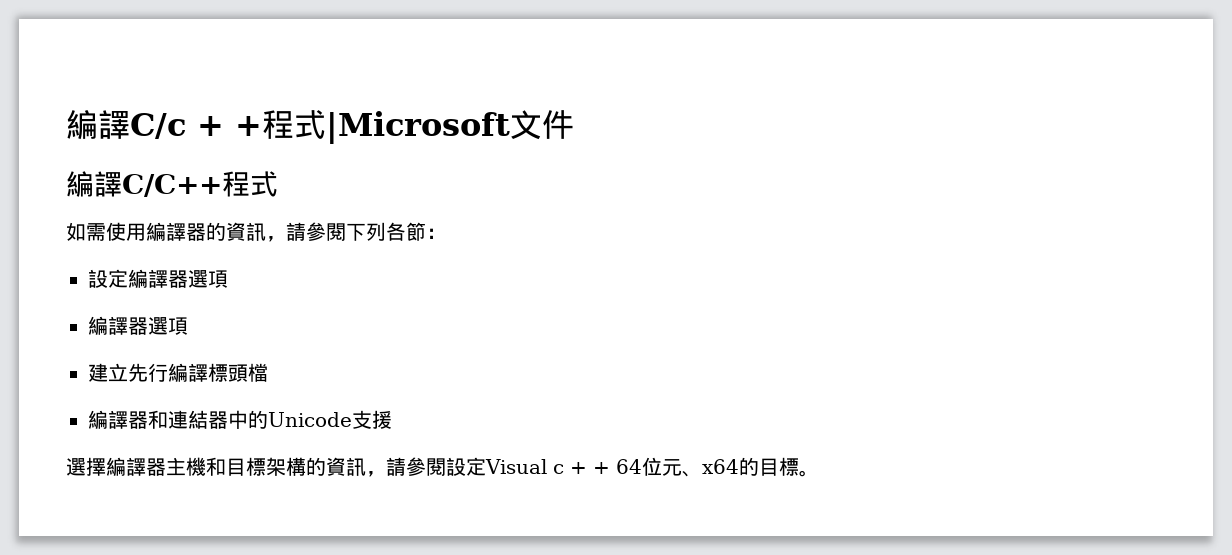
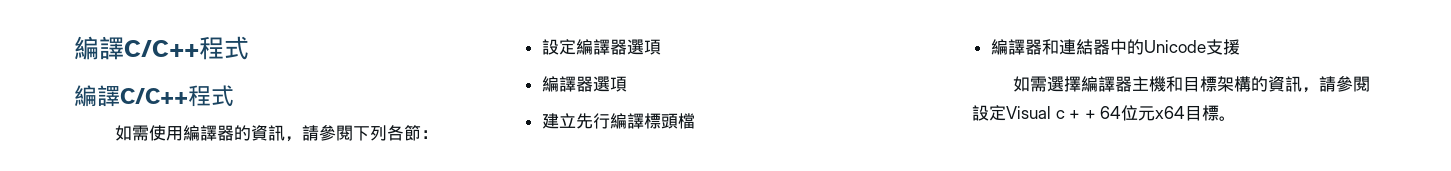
[66,110,574,144] 編譯C/c + +程式|Microsoft文件 -> [74,36,249,60] 編譯C/C++程式
(392, 419) none -> [1013,76,1048,92] 如需
[682,457,759,477] 、x64的 -> [1155,106,1186,119] x64

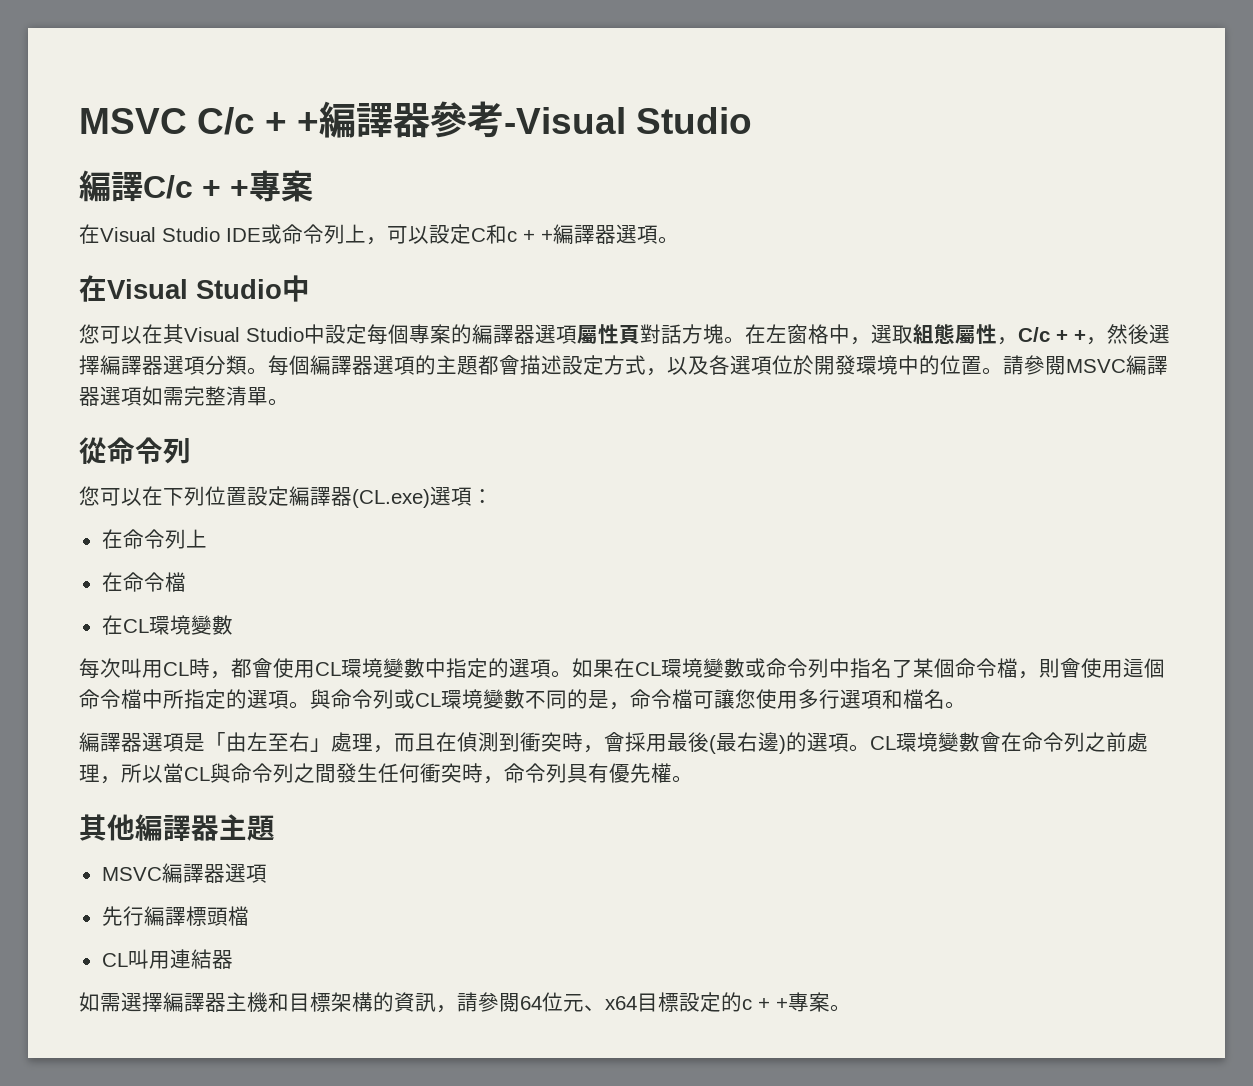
[74,36,249,60] [74,85,234,107] [115,124,439,142] [541,39,661,55] [541,76,627,92] [541,113,576,129] 編譯C/C++程式 // 編譯C/C++程式 // 如需使用編譯器的資訊，請參閱下列各節： // 設定編譯器選項 // 編譯器選項 // 建立 -> [79,101,752,138] [79,170,313,202] [79,224,679,245] [79,275,310,302] [79,324,1170,345] [79,355,1168,376] [79,386,289,406] [79,437,191,464] [79,486,493,508] [101,529,207,549] [101,572,186,592] [101,615,233,635] [79,658,1165,679] [79,689,966,710] [79,732,1148,754] [79,763,693,784] [79,814,275,841] [101,863,267,883] MSVC C/c + +編譯器參考-Visual Studio // 編譯C/c + +專案 // 在Visual Studio IDE或命令列上，可以設定C和c + +編譯器選項。 // 在Visual Studio中 // 您可以在其Visual Studio中設定每個專案的編譯器選項屬性頁對話方塊。在左窗格中，選取組態屬性，C/c + +，然後選擇編譯器選項分類。每個編譯器選項的主題都會描述設定方式，以及各選項位於開發環境中的位置。請參閱MSVC編譯器選項如需完整清單。 // 從命令列 // 您可以在下列位置設定編譯器(CL.exe)選項： // 在命令列上 // 在命令檔 // 在CL環境變數 // 每次叫用CL時，都會使用CL環境變數中指定的選項。如果在CL環境變數或命令列中指名了某個命令檔，則會使用這個命令檔中所指定的選項。與命令列或CL環境變數不同的是，命令檔可讓您使用多行選項和檔名。 // 編譯器選項是「由左至右」處理，而且在偵測到衝突時，會採用最後(最右邊)的選項。CL環境變數會在命令列之前處理，所以當CL與命令列之間發生任何衝突時，命令列具有優先權。 // 其他編譯器主題 // MSVC編譯器選項 //
[990,39,1059,55] 編譯器和 -> [101,949,170,969] CL叫用
[1109,39,1240,55] 中的Unicode支援 -> (233, 959) none
[972,105,1220,121] 設定Visual c + + 64位元x64目標 -> [520,992,830,1012] 64位元、x64目標設定的c + +專案

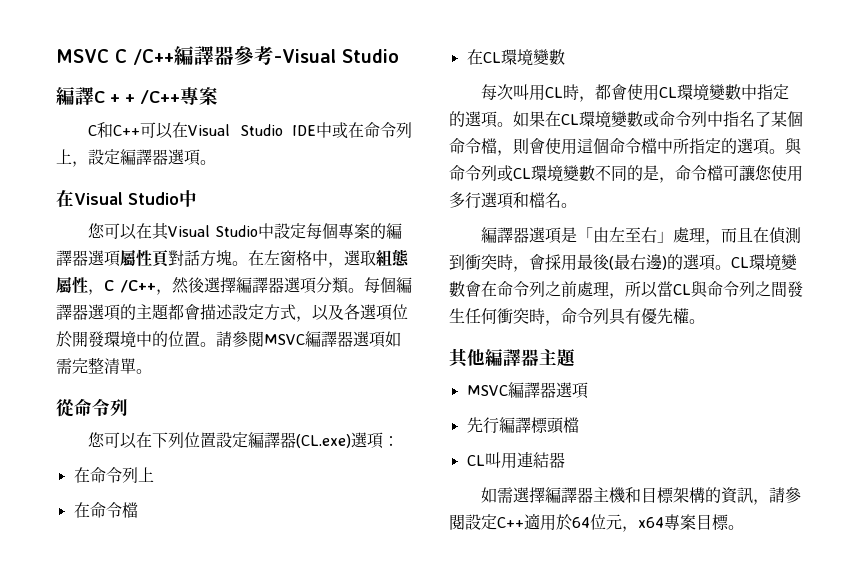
[79,107,319,135] MSVC C/c + + -> [56,49,174,65] MSVC C /C++
[143,175,249,199] C/c + + -> [94,90,180,104] C + + /C++
(313, 186) none -> [88,122,174,139] C和C++可以
[261,224,282,244] 或 -> [316,122,364,139] 中或在
[387,224,553,244] 可以設定C和c + + -> [88,149,120,165] 設定
[1018,327,1086,342] C/c + + -> [104,280,156,293] C /C++
[520,992,830,1012] 64位元、x64目標設定的c + +專案 -> [465,513,729,532] 設定C++適用於64位元，x64專案目標

